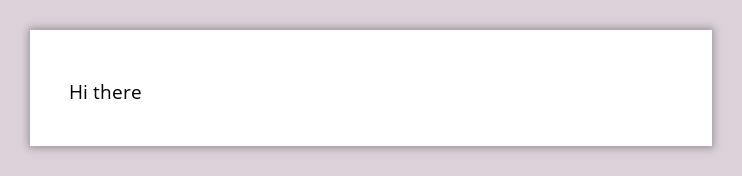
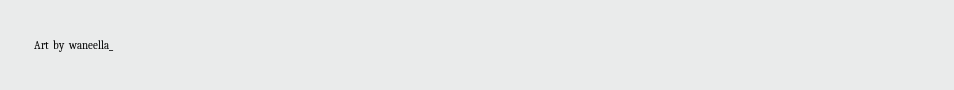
[69,84,142,99] Hi there -> [34,40,114,52] Art by waneella_

